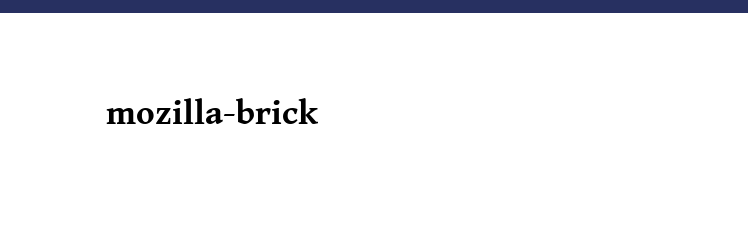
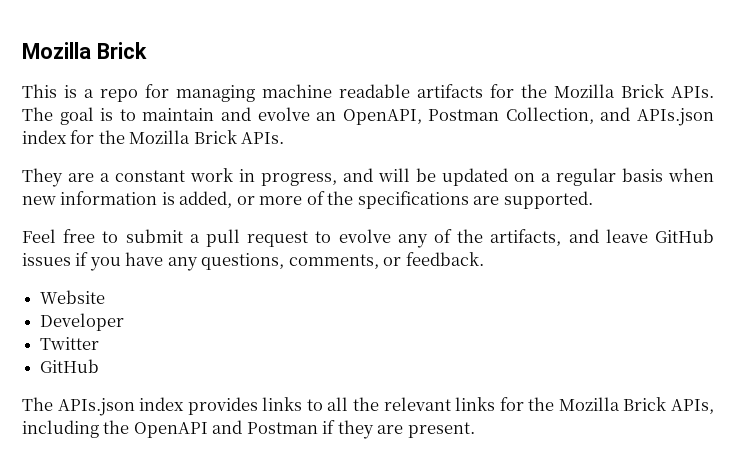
[106,98,319,124] mozilla-brick -> [22,42,147,59] [22,84,714,102] [22,107,714,126] [22,130,285,144] [22,168,714,187] [22,191,593,209] [22,229,715,248] [22,252,484,271] [40,290,106,304] [40,313,125,331] [40,337,100,350] [40,359,100,373] [22,397,714,416] [22,420,475,439] Mozilla Brick // This is a repo for managing machine readable artifacts for the Mozilla Brick APIs. The goal is to maintain and evolve an OpenAPI, Postman Collection, and APIs.json index for the Mozilla Brick APIs. // They are a constant work in progress, and will be updated on a regular basis when new information is added, or more of the specifications are supported. // Feel free to submit a pull request to evolve any of the artifacts, and leave GitHub issues if you have any questions, comments, or feedback. // Website // Developer // Twitter // GitHub // The APIs.json index provides links to all the relevant links for the Mozilla Brick APIs, including the OpenAPI and Postman if they are present.

